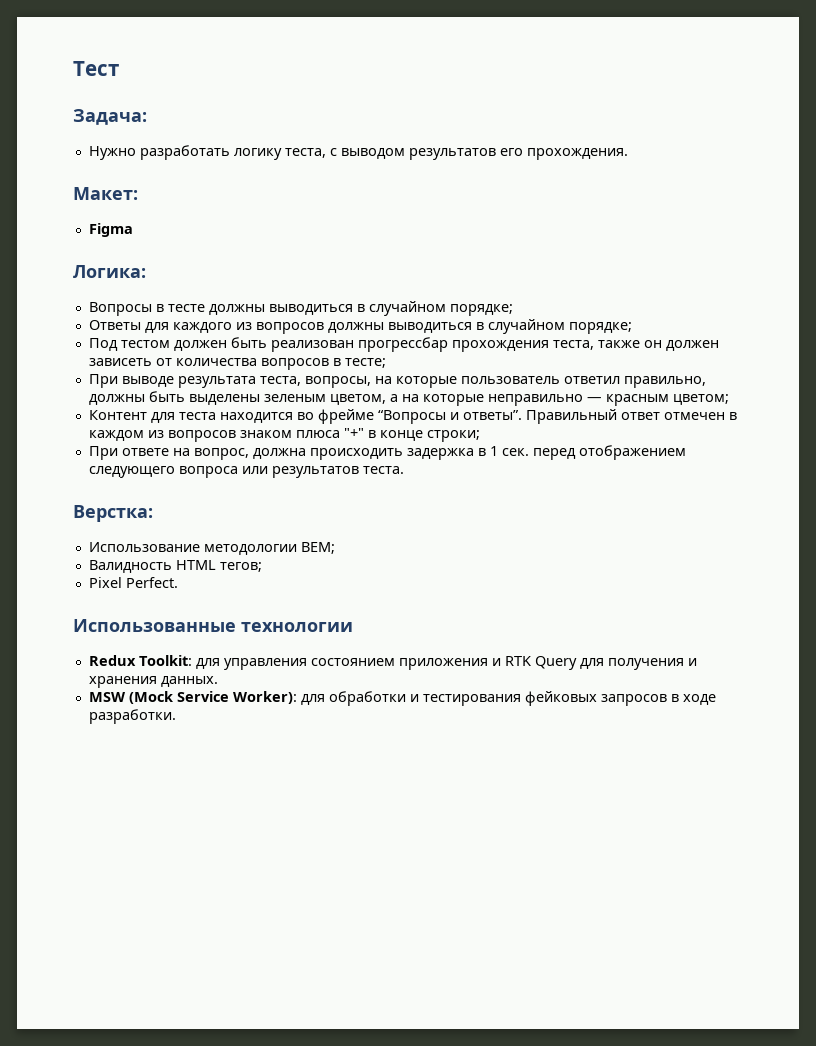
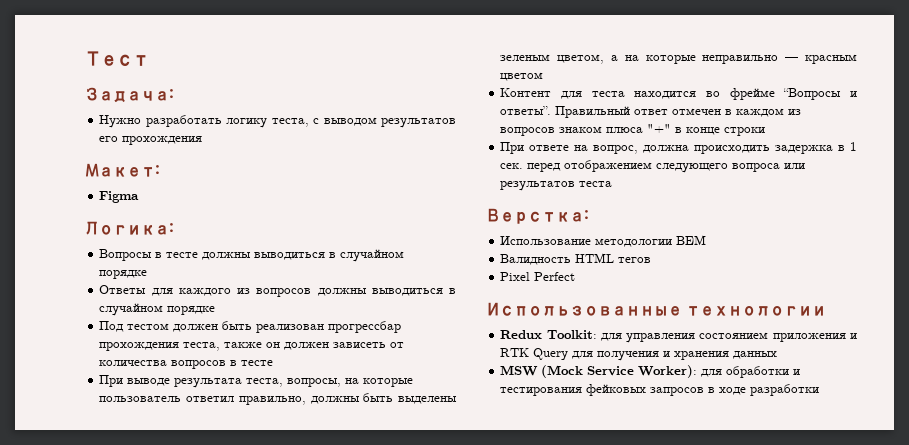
[526,148,628,160] прохождения. -> [122,136,203,145] прохождения
[449,304,513,316] порядке; -> [99,270,148,279] порядке
[568,322,632,334] порядке; -> [167,306,216,315] порядке
[344,358,386,368] тесте; -> [241,360,274,366] тесте
[672,394,729,405] цветом; -> [500,72,544,81] цветом
[426,430,480,442] строки; -> [724,127,766,136] строки
[362,466,404,474] теста. -> [579,181,613,187] теста
[300,542,335,554] BEM; -> [676,235,707,245] BEM
[219,562,262,572] тегов; -> [618,257,652,263] тегов
[125,577,178,588] Perfect. -> [534,272,576,281] Perfect
[160,676,218,687] данных. -> [733,351,778,359] данных
[88,709,176,724] разработки. -> [750,384,820,396] разработки

